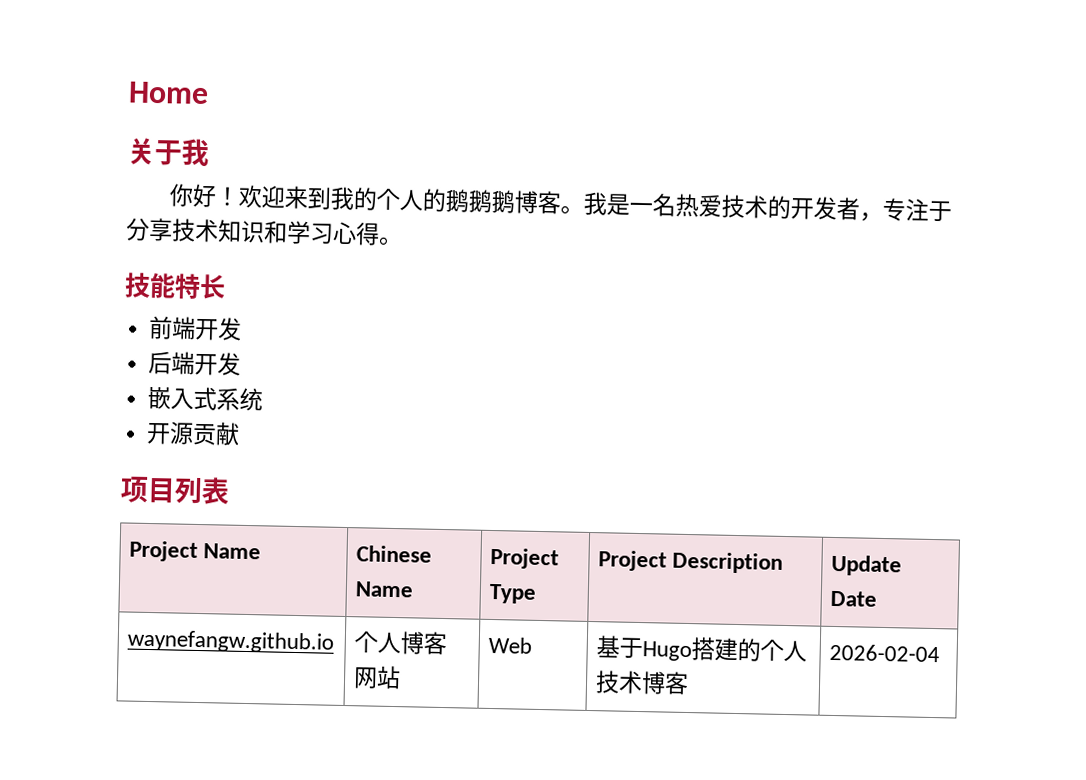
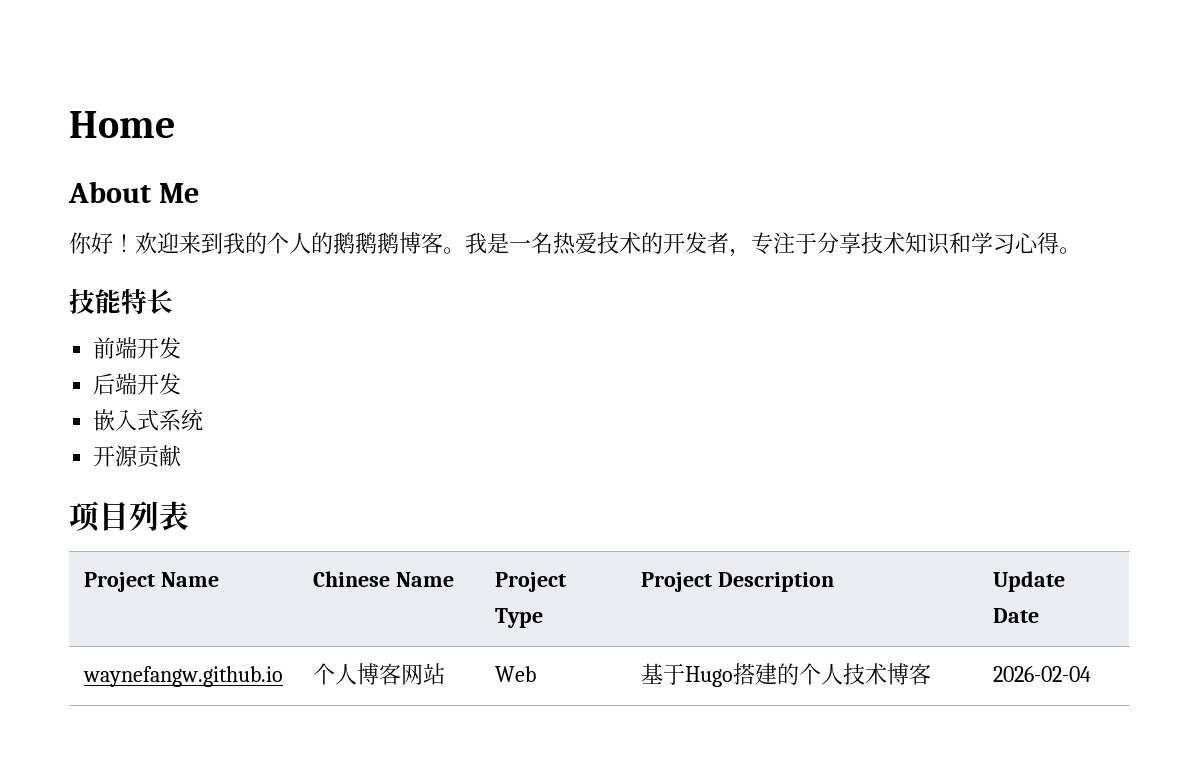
[127,137,210,167] 关于我 -> [68,181,199,203] About Me

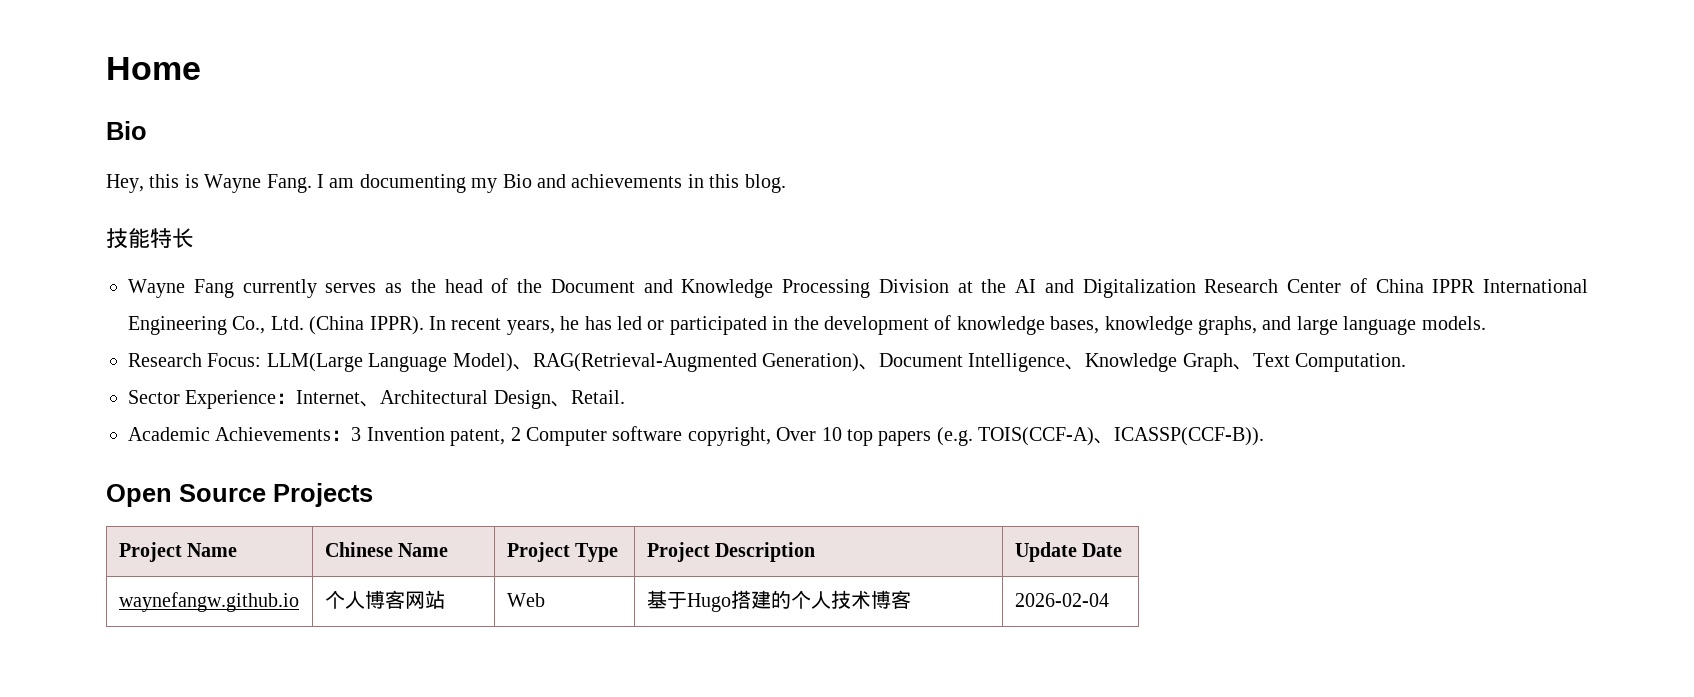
[68,181,199,203] [69,232,1081,257] [69,288,173,314] [93,337,182,359] [93,373,182,395] [93,409,204,431] [93,445,182,468] [69,501,189,533] About Me // 你好！欢迎来到我的个人的鹅鹅鹅博客。我是一名热爱技术的开发者，专注于分享技术知识和学习心得。 // 技能特长 // 前端开发 // 后端开发 // 嵌入式系统 // 开源贡献 // 项目列表 -> [106,121,147,140] [106,174,786,193] [106,228,194,249] [128,278,1588,298] [128,315,1486,335] [128,353,1407,372] [128,390,625,409] [128,426,1265,446] [106,483,373,507] Bio // Hey, this is Wayne Fang. I am documenting my Bio and achievements in this blog. // 技能特长 // Wayne Fang currently serves as the head of the Document and Knowledge Processing Division at the AI and Digitalization Research Center of China IPPR International Engineering Co., Ltd. (China IPPR). In recent years, he has led or participated in the development of knowledge bases, knowledge graphs, and large language models. // Research Focus: LLM(Large Language Model)、RAG(Retrieval-Augmented Generation)、Document Intelligence、Knowledge Graph、Text Computation. // Sector Experience：Internet、Architectural Design、Retail. // Academic Achievements：3 Invention patent, 2 Computer software copyright, Over 10 top papers (e.g. TOIS(CCF-A)、ICASSP(CCF-B)). // Open Source Projects

